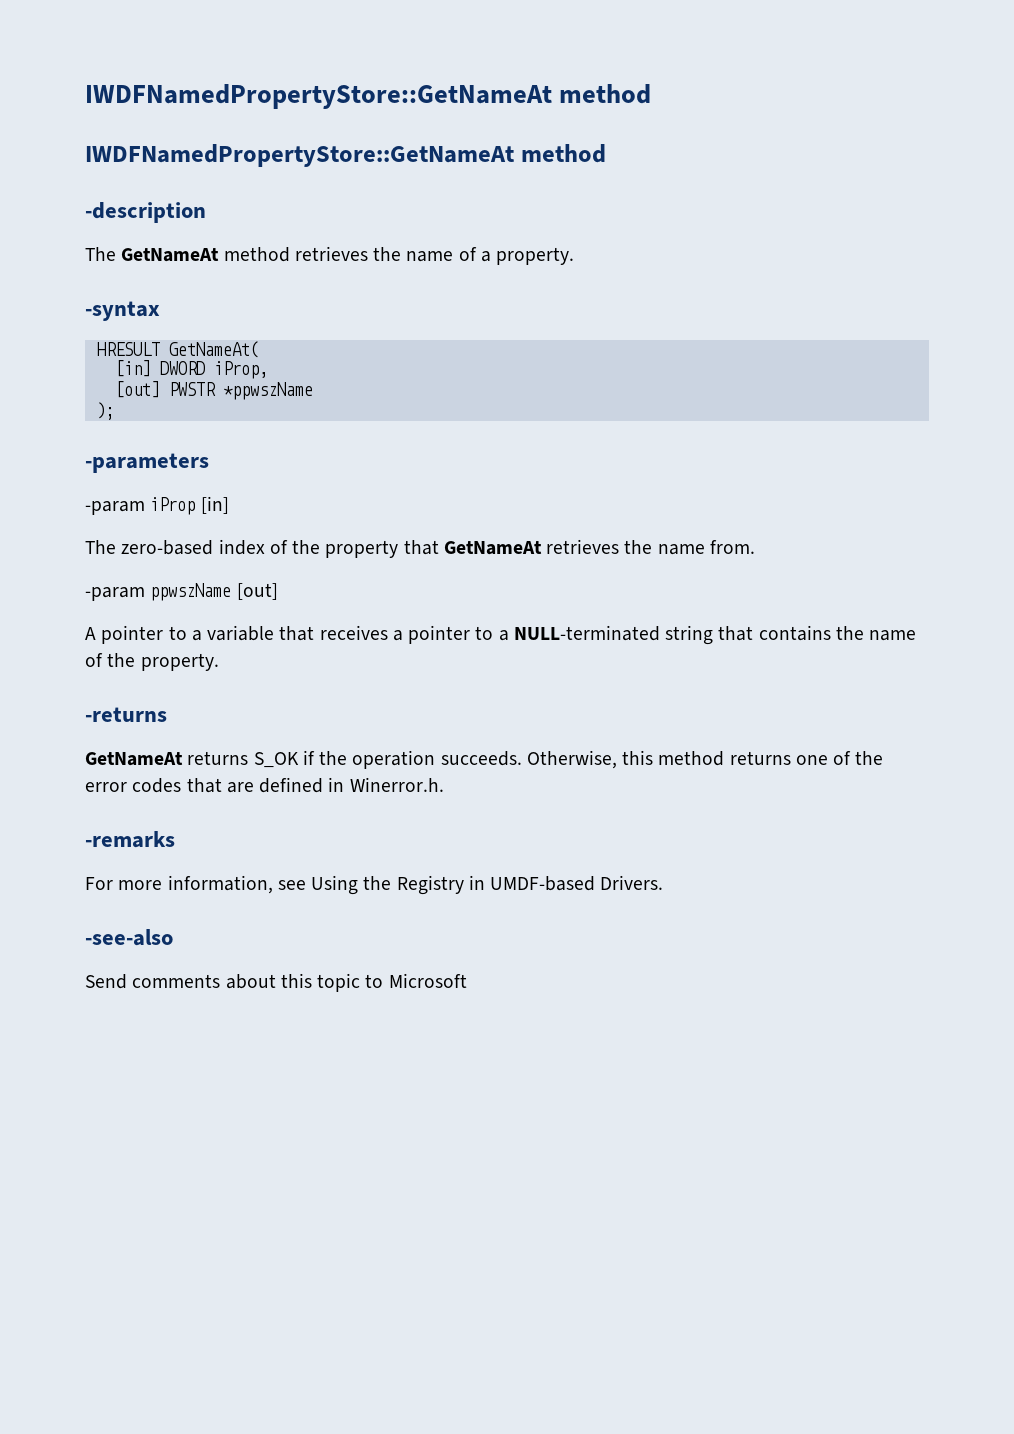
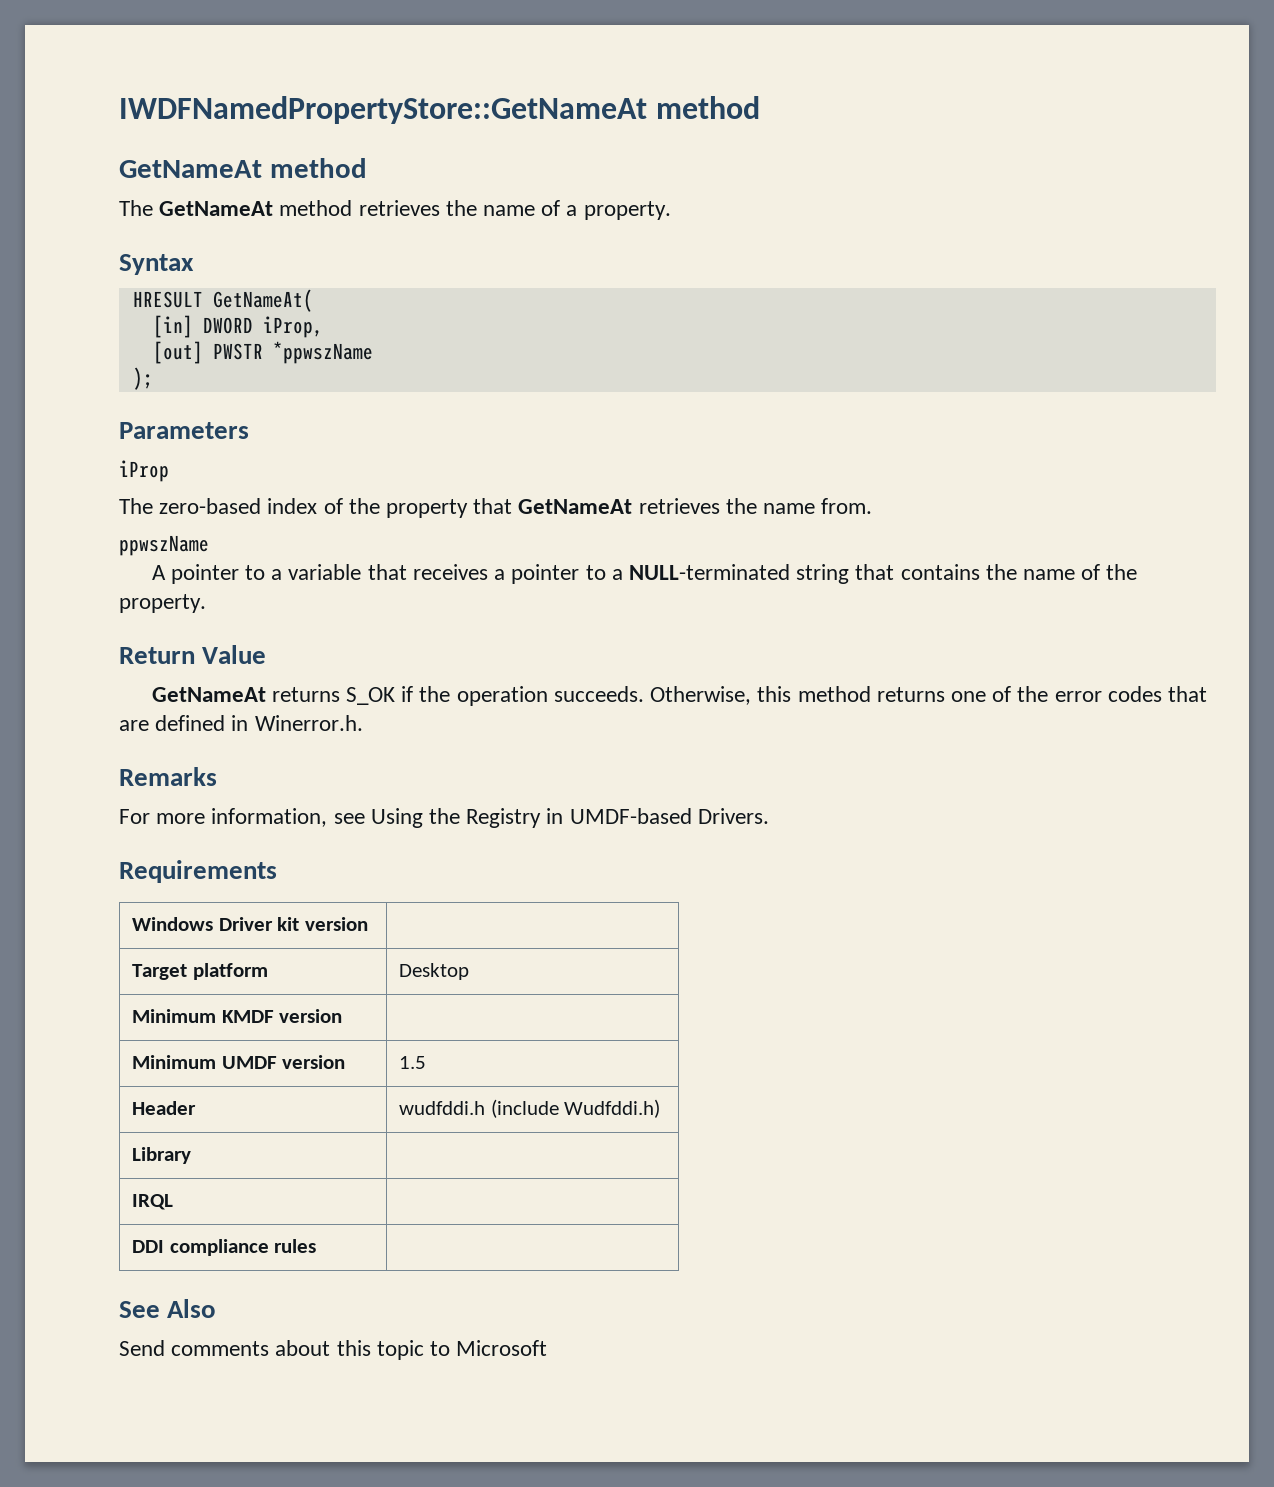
[85,84,652,109] [85,144,606,167] [85,202,206,223] IWDFNamedPropertyStore::GetNameAt method // IWDFNamedPropertyStore::GetNameAt method // -description -> [119,96,760,124] [119,158,367,178] IWDFNamedPropertyStore::GetNameAt method // GetNameAt method
[85,301,160,321] -syntax -> [119,254,194,275] Syntax
[85,453,209,473] [85,501,145,515] -parameters // -param -> [119,422,249,439] Parameters //
[200,496,229,514] [in] -> (169, 471) none
[85,587,145,601] -param -> (873, 506) none
[236,583,278,600] [out] -> (209, 545) none
[85,707,167,722] -returns -> [119,645,267,664] Return Value
[85,831,175,848] -remarks -> [119,767,217,786] Remarks
[85,929,173,946] -see-also -> [119,860,277,883] [132,917,368,931] [132,963,268,980] [399,963,470,980] [132,1009,343,1023] [132,1055,346,1069] [399,1056,427,1069] [132,1101,197,1115] [399,1099,661,1118] [132,1147,192,1164] [132,1194,174,1210] [132,1239,317,1256] [119,1299,217,1318] Requirements // Windows Driver kit version | // Target platform | Desktop // Minimum KMDF version | // Minimum UMDF version | 1.5 // Header | wudfddi.h (include Wudfddi.h) // Library | // IRQL | // DDI compliance rules | // See Also

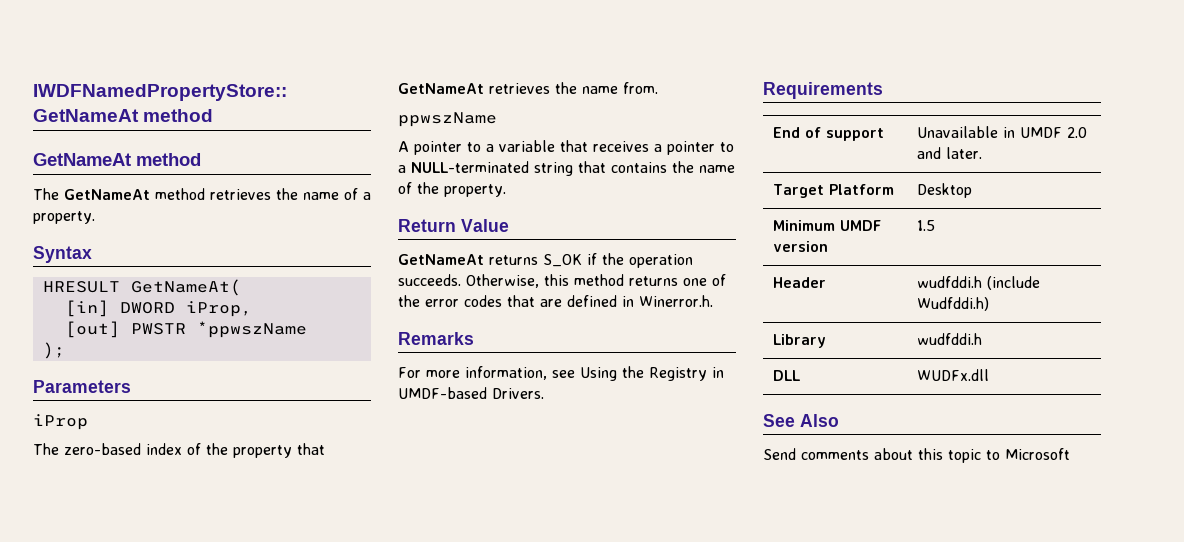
[132,917,368,931] Windows Driver kit version | -> [772,127,884,141] [916,126,1087,138] [916,147,982,159] End of support | Unavailable in UMDF 2.0 and later.
[192,963,268,980] platform -> [828,184,894,195] Platform
[132,1009,343,1023] // Minimum KMDF version | -> (972, 190) none
[132,1194,174,1210] [132,1239,317,1256] // IRQL | // DDI compliance rules | -> [916,333,982,345] [772,370,800,381] [916,369,989,381] wudfddi.h // DLL | WUDFx.dll

